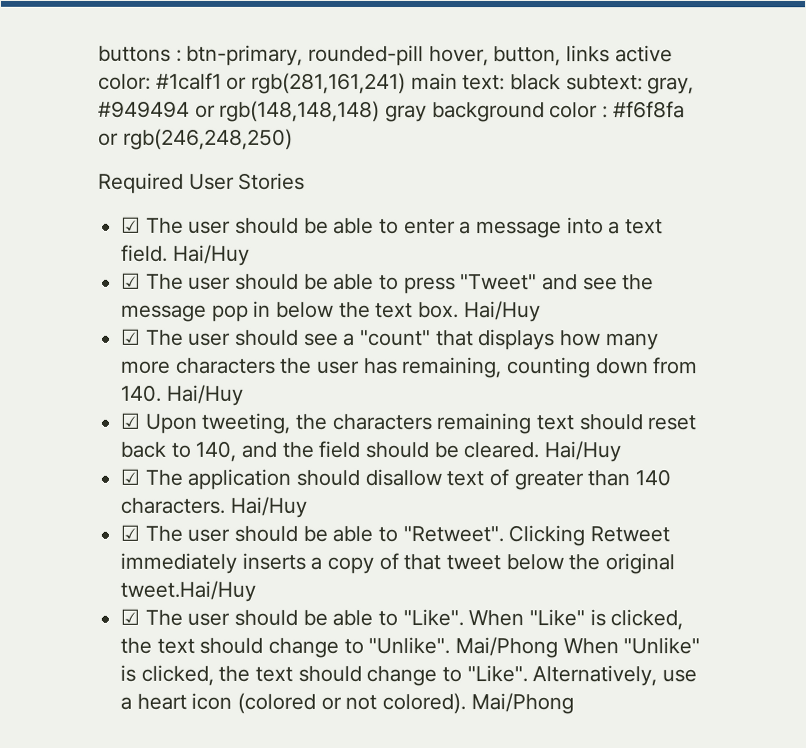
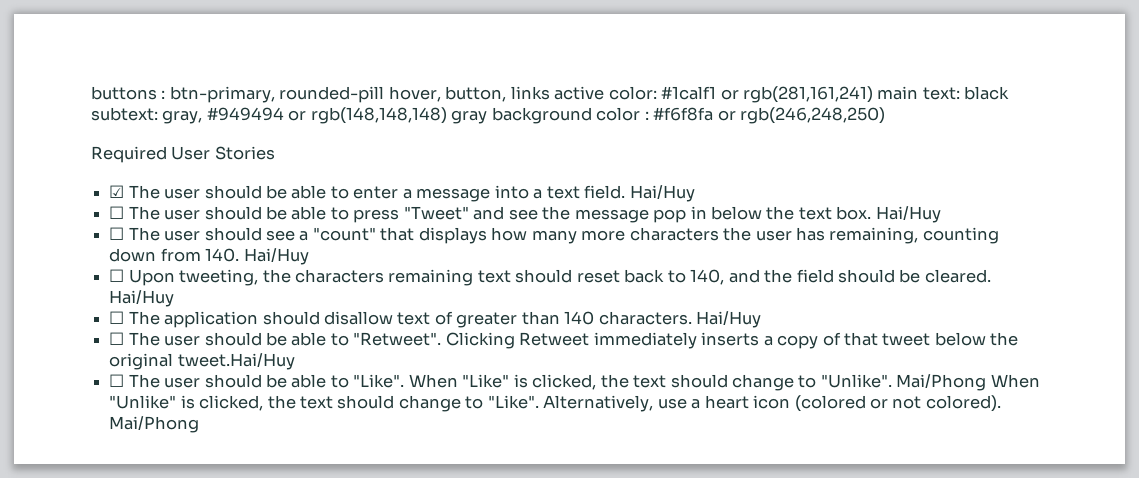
[121,272,142,289] ☑ -> [109,206,125,219] ☐
[121,328,142,345] ☑ -> [109,227,125,240] ☐
[120,412,141,429] ☑ -> [109,269,125,282] ☐
[120,468,141,485] ☑ -> [109,311,125,324] ☐
[120,524,141,541] ☑ -> [109,332,125,345] ☐
[120,608,141,625] ☑ -> [109,374,125,387] ☐

